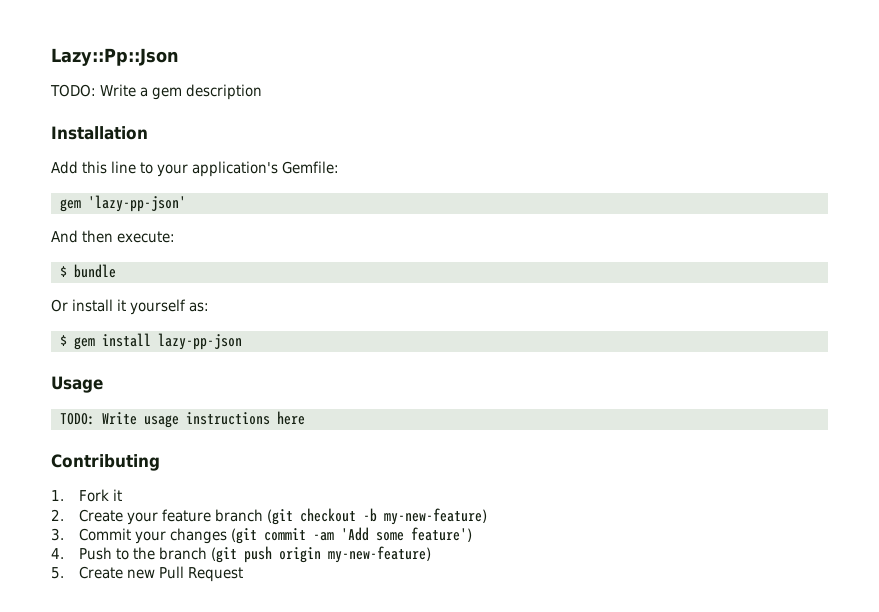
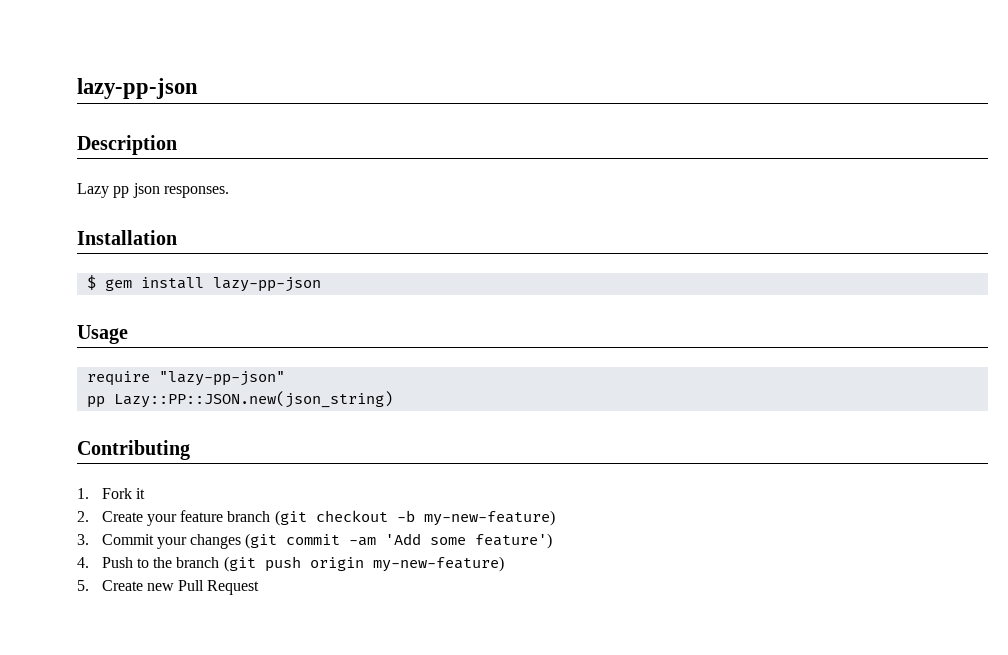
[51,48,179,66] [50,84,263,100] [51,126,148,140] [51,161,340,177] [60,195,186,212] [51,230,176,243] [60,264,116,278] [51,299,210,315] Lazy::Pp::Json // TODO: Write a gem description // Installation // Add this line to your application's Gemfile: // gem 'lazy-pp-json' // And then execute: // $ bundle // Or install it yourself as: -> [77,78,198,99] [77,135,177,155] [77,183,229,198] [77,230,177,245] lazy-pp-json // Description // Lazy pp json responses. // Installation
[60,411,305,428] TODO: Write usage instructions here -> [86,371,285,386] [86,391,393,408] require "lazy-pp-json" // pp Lazy::PP::JSON.new(json_string)

